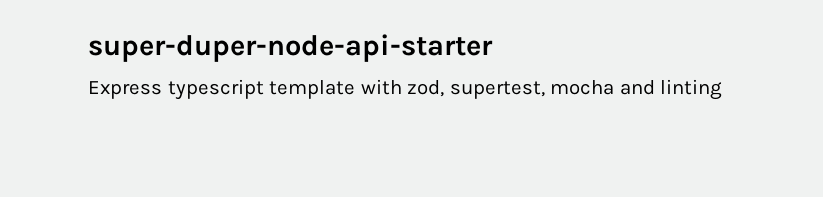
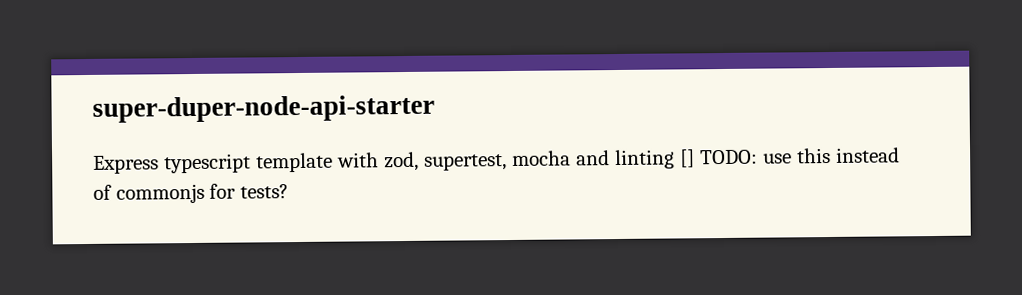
(723, 89) none -> [680,147,900,168] [93,183,289,204] [] TODO: use this instead of commonjs for tests?

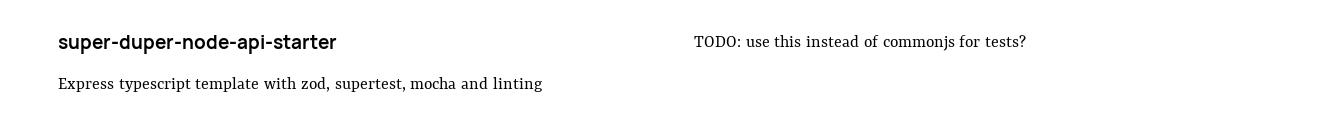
[680,149,695,168] [] -> (543, 84) //

